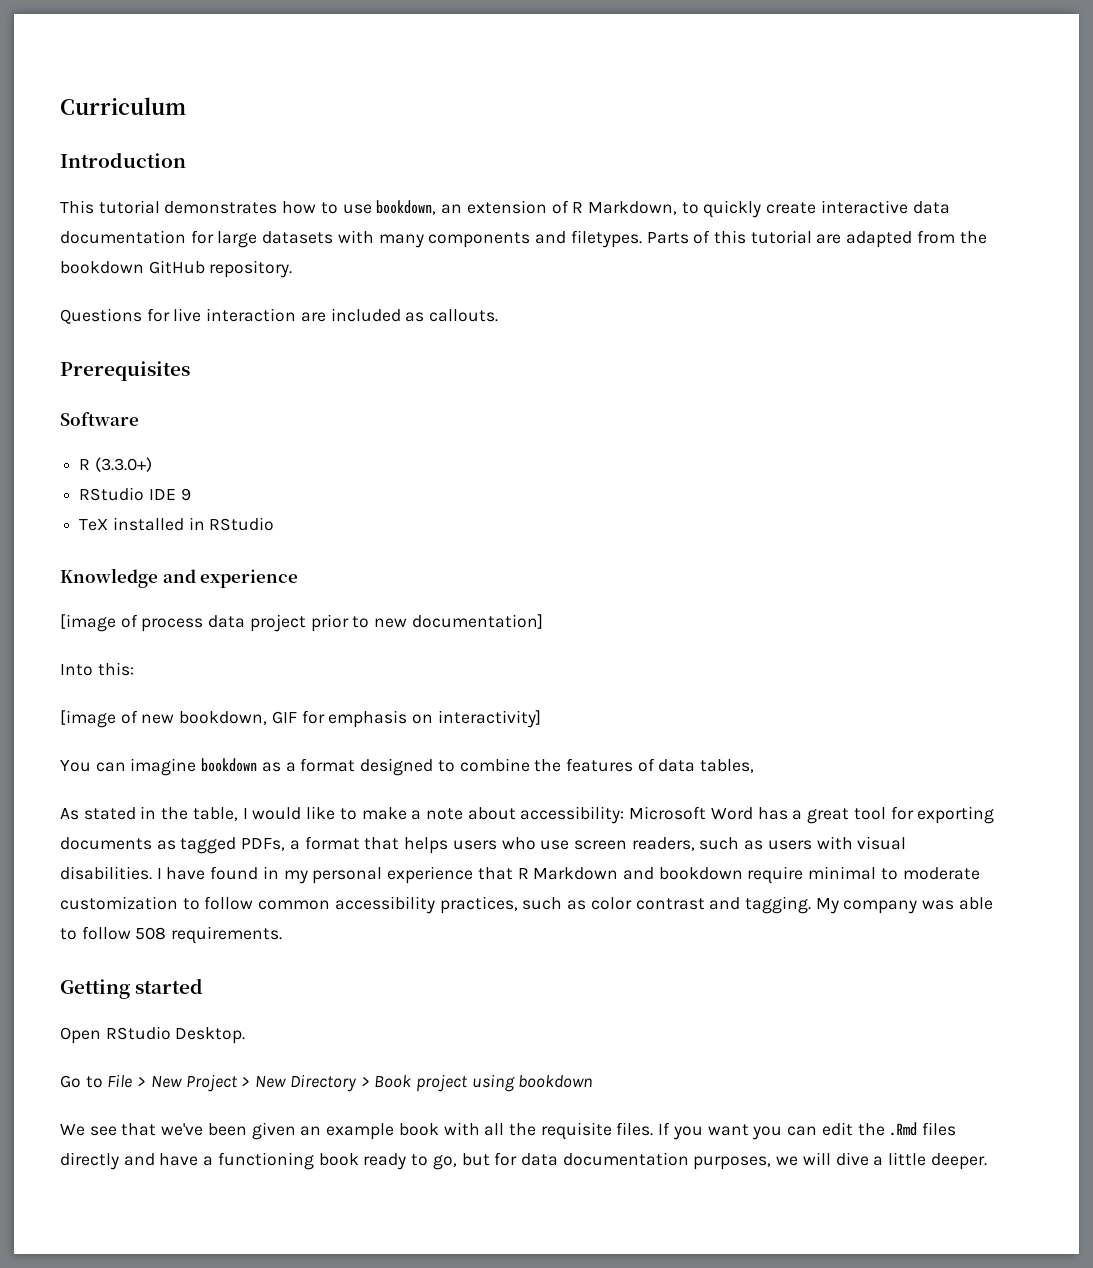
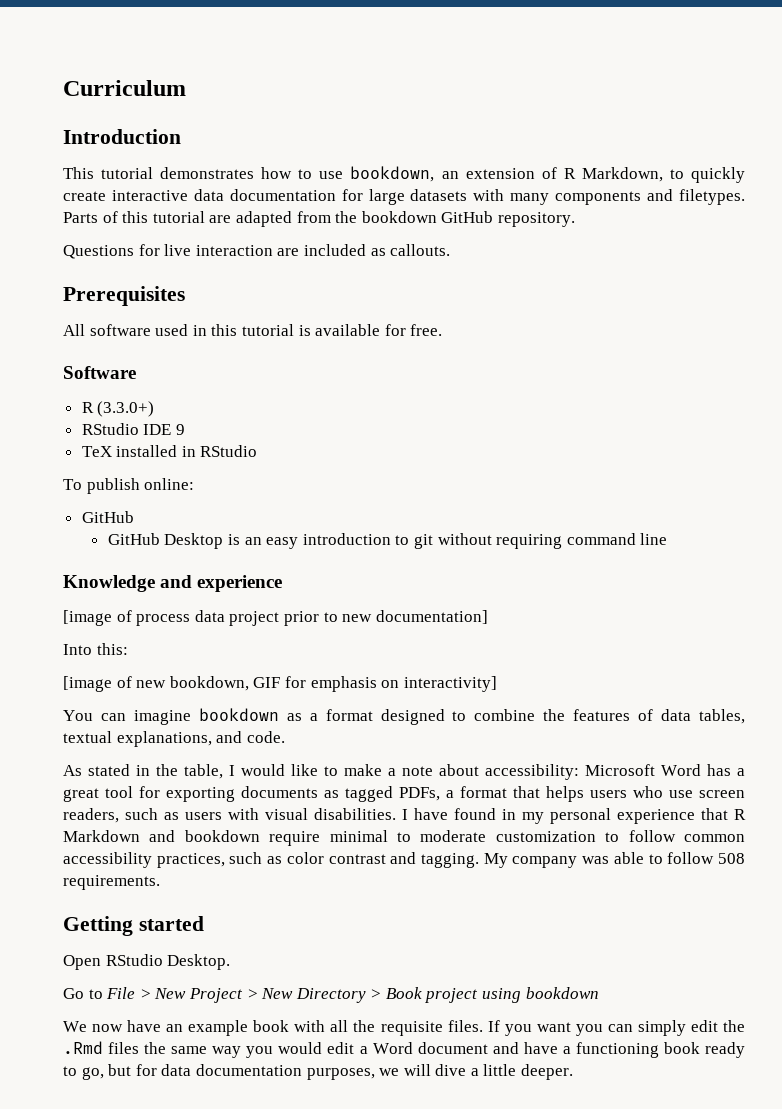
(190, 371) none -> [63,324,443,336] // All software used in this tutorial is available for free.
(275, 524) none -> [63,478,195,494] [81,511,134,523] [107,533,668,549] // To publish online: // GitHub // GitHub Desktop is an easy introduction to git without requiring command line
(755, 766) none -> [63,731,285,747] textual explanations, and code.
[89,1122,296,1140] see that we've been given -> [92,1020,162,1032] now have
(818, 1131) none -> [637,1020,686,1036] simply
[60,1152,119,1170] directly -> [144,1042,488,1058] the same way you would edit a Word document

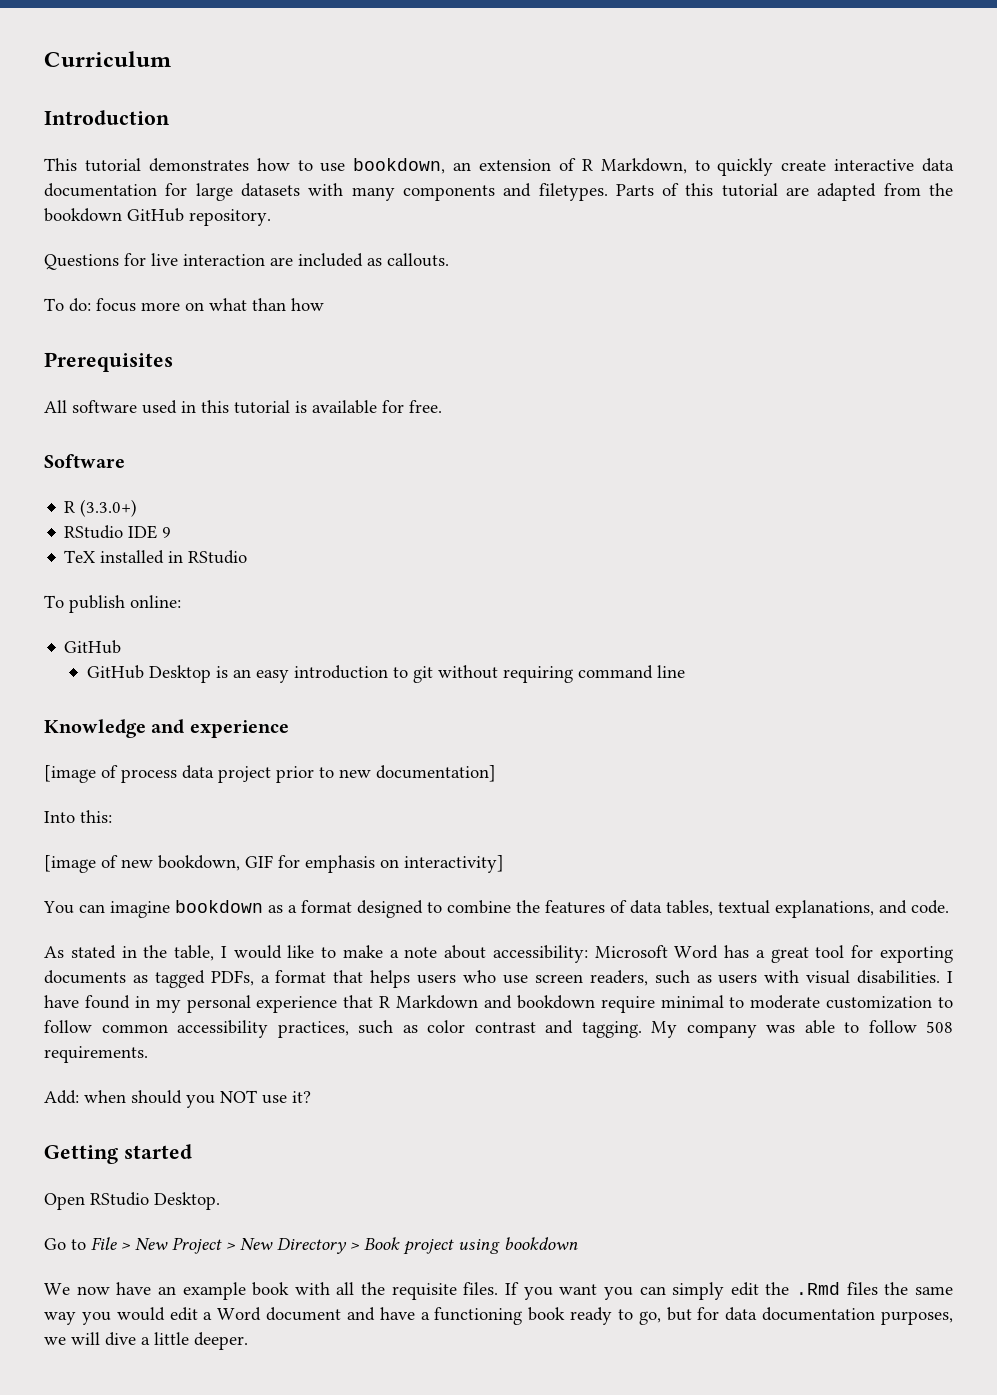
(451, 250) none -> [44,298,324,312] // To do: focus more on what than how
(160, 882) none -> [44,1090,311,1108] // Add: when should you NOT use it?

